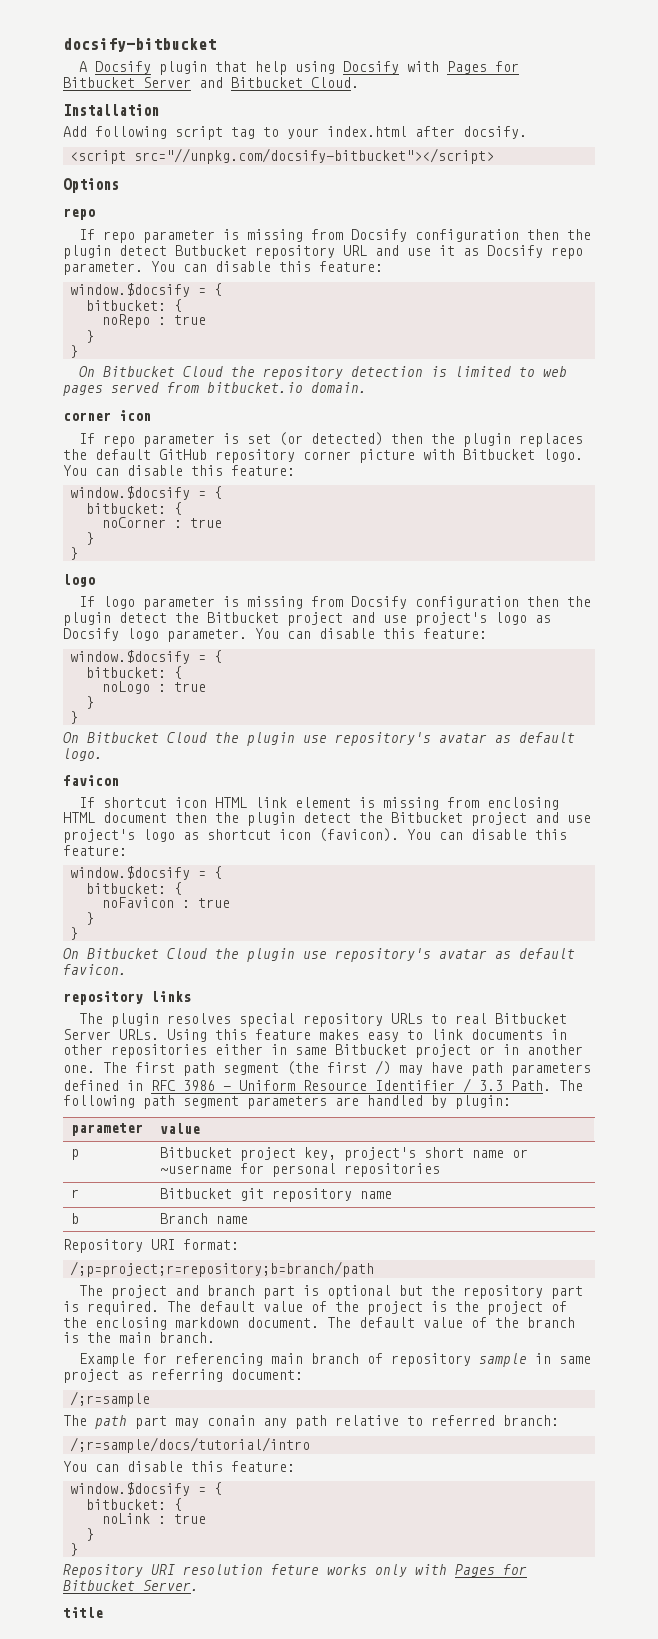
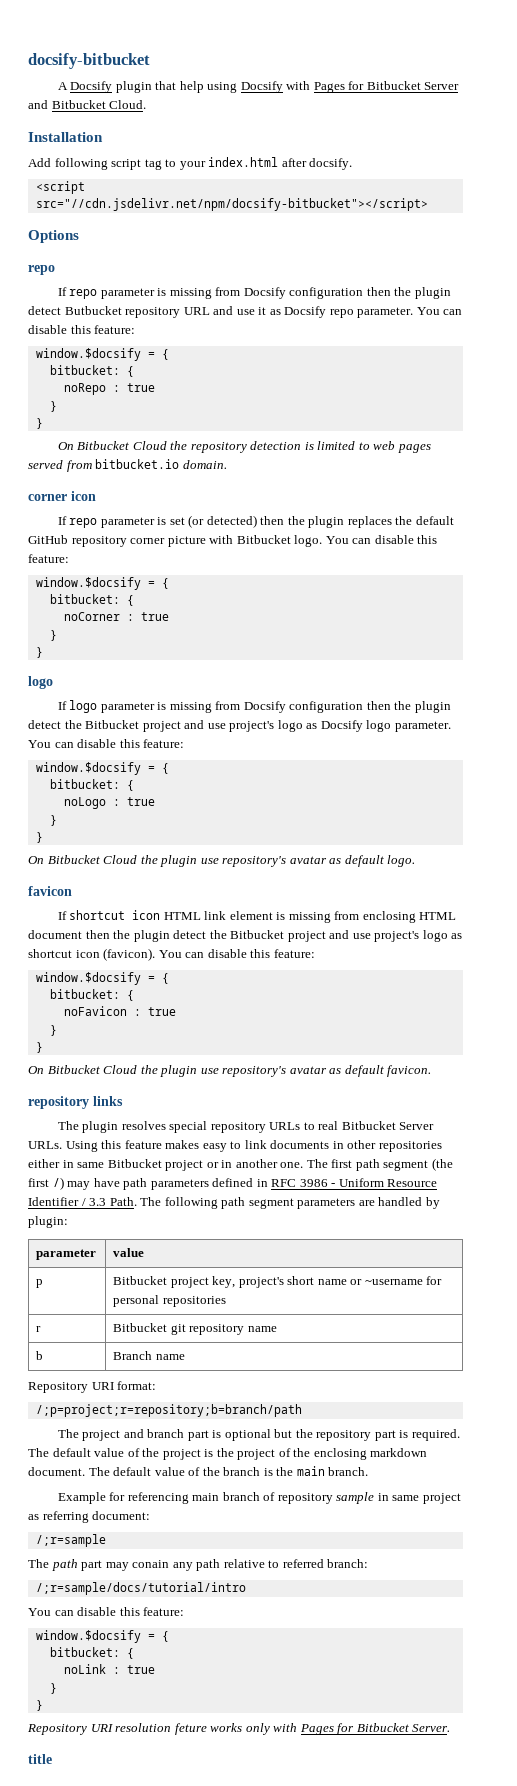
[133,148,494,164] src="//unpkg.com/docsify-bitbucket"></script> -> [35,198,428,211] src="//cdn.jsdelivr.net/npm/docsify-bitbucket"></script>

